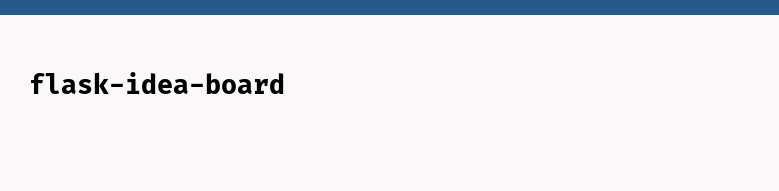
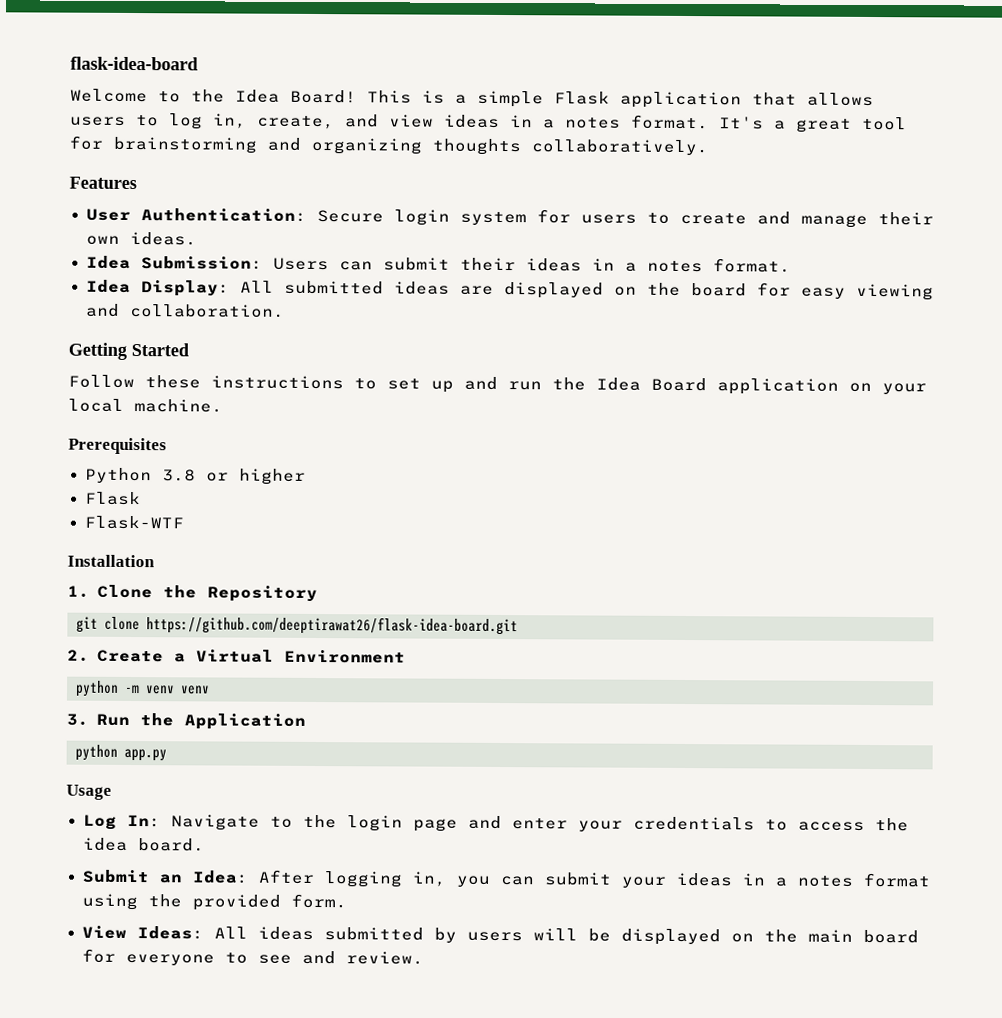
(285, 83) none -> [70,88,874,109] [70,113,907,133] [69,135,708,156] [69,176,137,190] [85,208,934,228] [85,231,197,246] [85,255,791,273] [85,279,934,301] [85,303,285,318] [68,342,189,360] [68,374,927,395] [68,398,223,413] [68,437,167,455] [84,467,306,485] [84,491,141,506] [83,515,184,530] [67,554,155,568] [67,584,318,603] [76,616,518,636] [67,649,406,664] [75,680,210,697] [66,713,306,730] [75,744,167,762] [66,784,112,800] [82,814,909,832] [82,837,205,852] [81,869,931,888] [81,893,347,911] [81,925,919,946] [81,948,424,966] // Welcome to the Idea Board! This is a simple Flask application that allows users to log in, create, and view ideas in a notes format. It's a great tool for brainstorming and organizing thoughts collaboratively. // Features // User Authentication: Secure login system for users to create and manage their own ideas. // Idea Submission: Users can submit their ideas in a notes format. // Idea Display: All submitted ideas are displayed on the board for easy viewing and collaboration. // Getting Started // Follow these instructions to set up and run the Idea Board application on your local machine. // Prerequisites // Python 3.8 or higher // Flask // Flask-WTF // Installation // 1. Clone the Repository // git clone https://github.com/deeptirawat26/flask-idea-board.git // 2. Create a Virtual Environment // python -m venv venv // 3. Run the Application // python app.py // Usage // Log In: Navigate to the login page and enter your credentials to access the idea board. // Submit an Idea: After logging in, you can submit your ideas in a notes format using the provided form. // View Ideas: All ideas submitted by users will be displayed on the main board for everyone to see and review.

